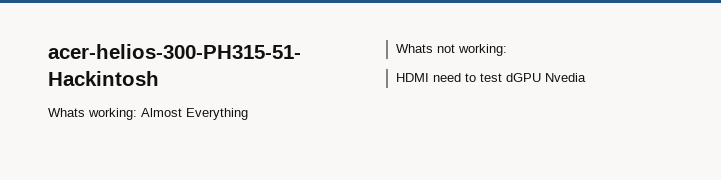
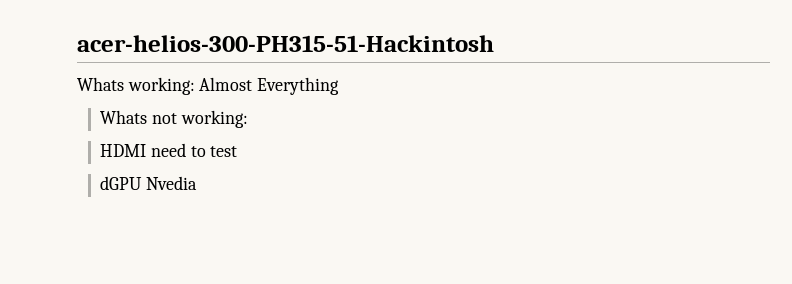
(502, 77) none -> (238, 151) //

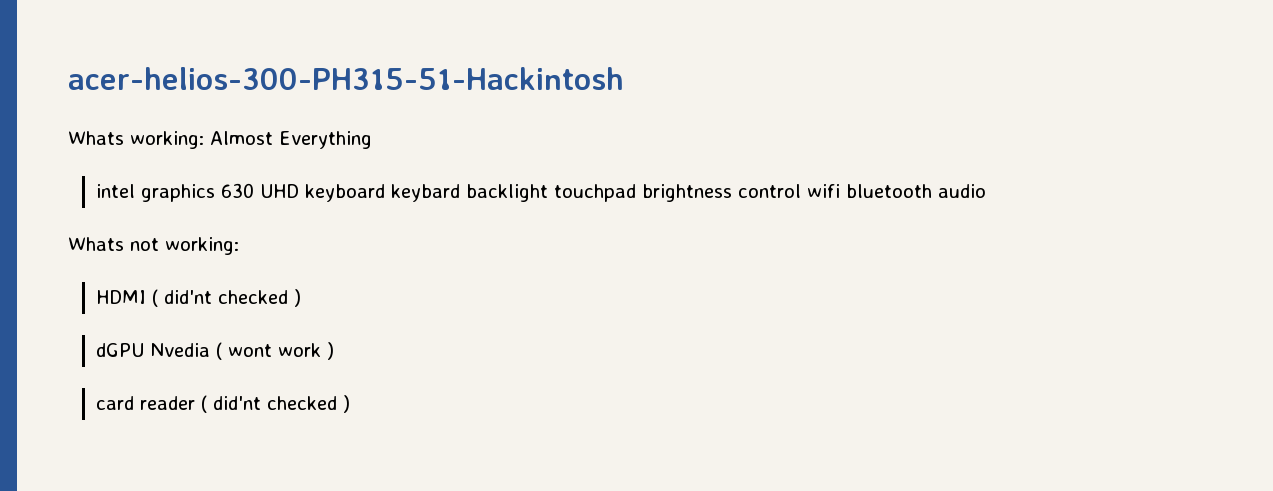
[100,110,248,128] [100,143,238,157] [100,176,197,190] Whats not working: // HDMI need to test // dGPU Nvedia -> [96,183,987,202] [68,237,239,255] [96,289,302,307] [96,342,335,360] [96,395,351,413] intel graphics 630 UHD keyboard keybard backlight touchpad brightness control wifi bluetooth audio // Whats not working: // HDMI ( did'nt checked ) // dGPU Nvedia ( wont work ) // card reader ( did'nt checked )

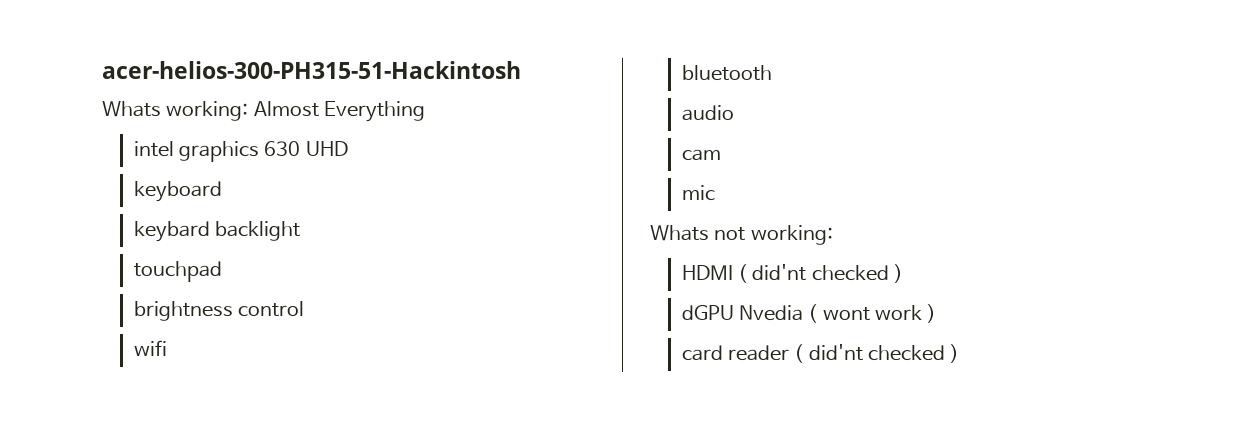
(300, 191) none -> (348, 148) //
(386, 193) none -> (222, 191) //
(549, 193) none -> (301, 231) //
(637, 193) none -> (222, 271) //
(802, 191) none -> (305, 309) //
(841, 191) none -> (167, 348) //
(933, 191) none -> (772, 73) //
(987, 191) none -> [681,149,721,161] [681,185,715,201] // cam // mic

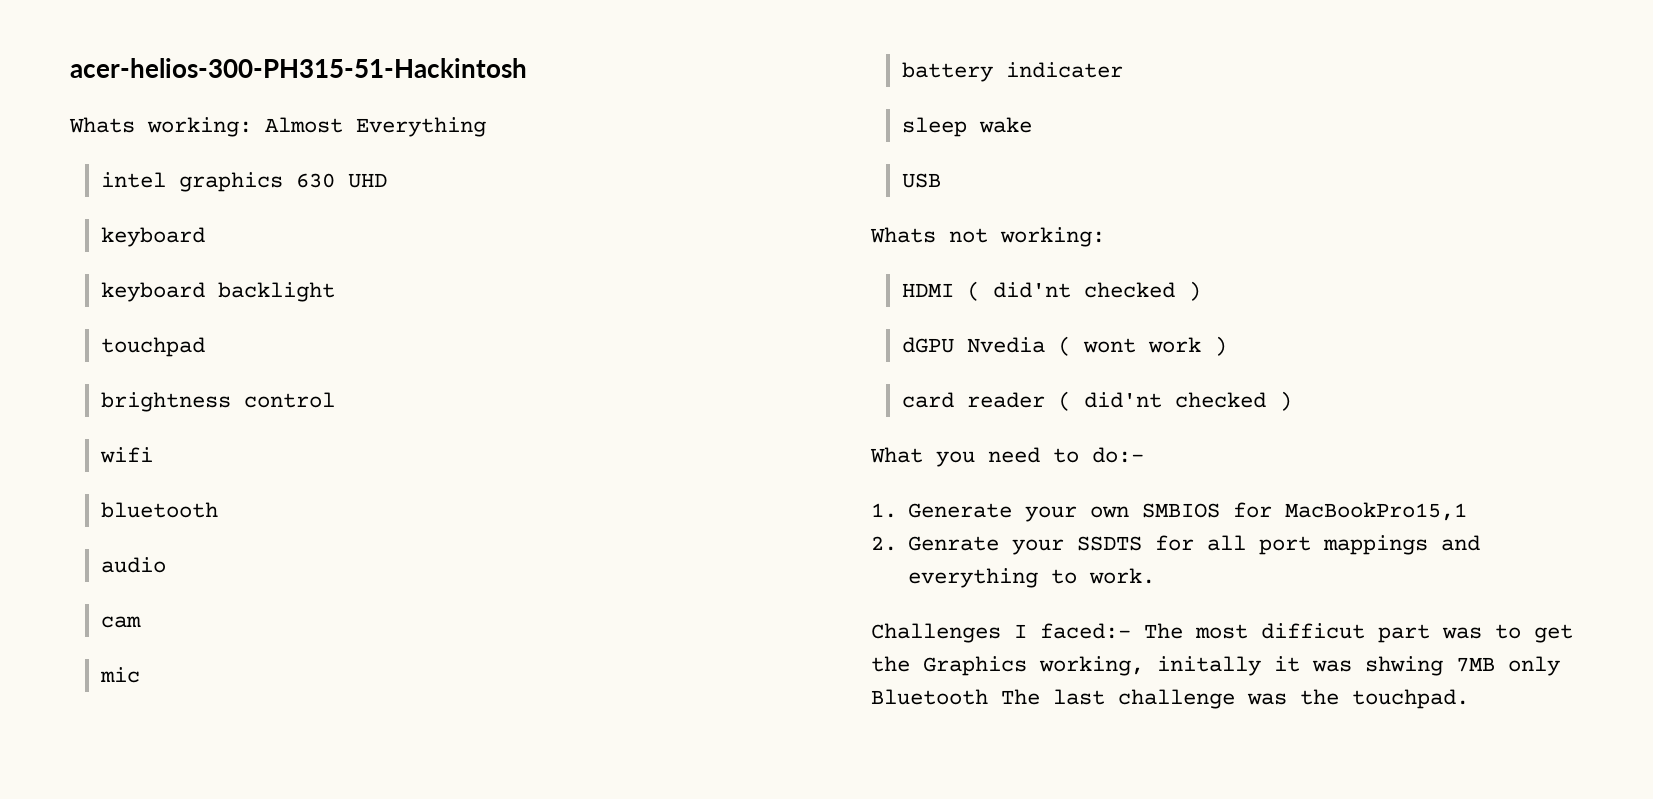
[133,221,210,242] keybard -> [101,282,206,302] keyboard
(715, 193) none -> [902,62,1124,82] [902,117,1033,137] [902,173,942,188] // battery indicater // sleep wake // USB
(960, 353) none -> [870,447,1144,467] [871,502,1468,522] [871,535,1481,555] [908,568,1156,588] [871,623,1573,643] [871,656,1560,676] [871,689,1469,709] // What you need to do:- // 1. Generate your own SMBIOS for MacBookPro15,1 // 2. Genrate your SSDTS for all port mappings and everything to work. // Challenges I faced:- The most difficut part was to get the Graphics working, initally it was shwing 7MB only Bluetooth The last challenge was the touchpad.

